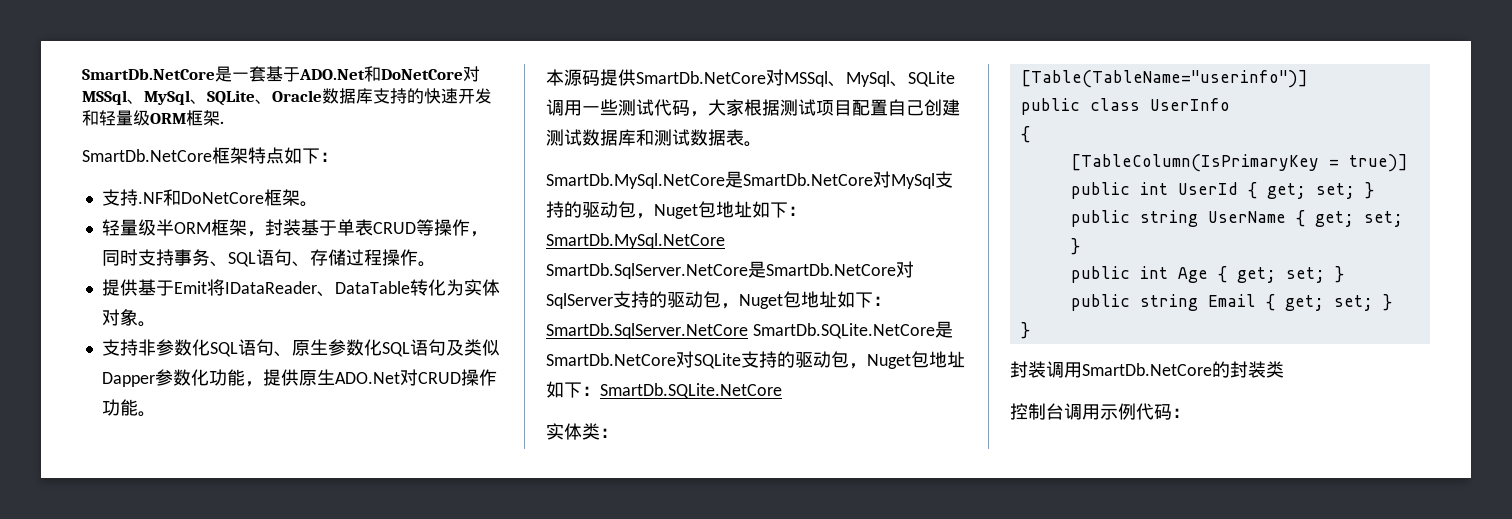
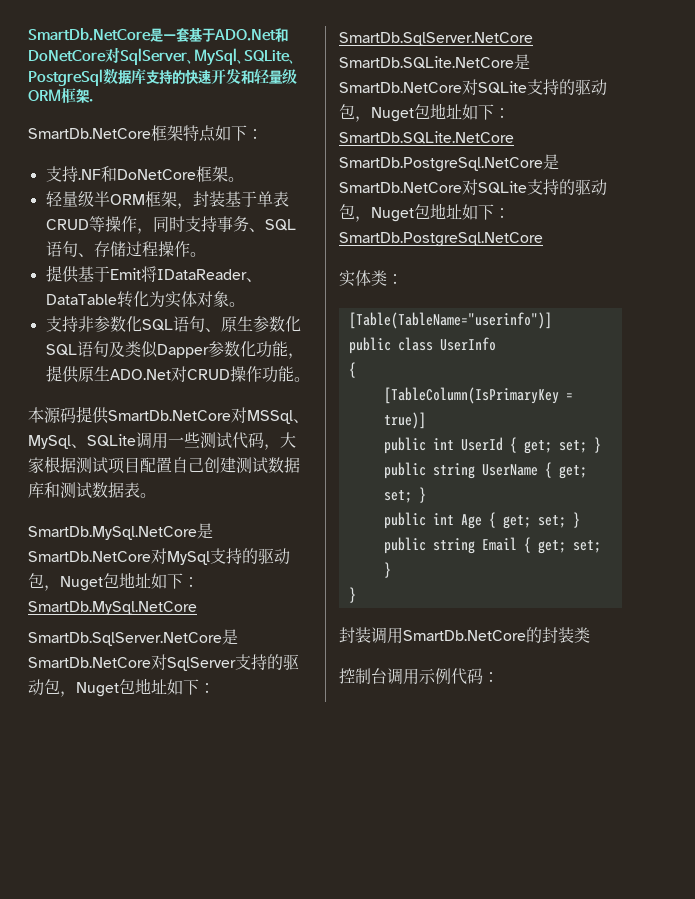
[82,90,127,105] MSSql -> [120,48,187,65] SqlServer
[272,90,322,102] Oracle -> [28,69,103,86] PostgreSql
(782, 391) none -> [339,154,559,172] [339,179,607,196] [339,203,510,222] [339,232,543,247] SmartDb.PostgreSql.NetCore是SmartDb.NetCore对SQLite支持的驱动包，Nuget包地址如下：SmartDb.PostgreSql.NetCore

